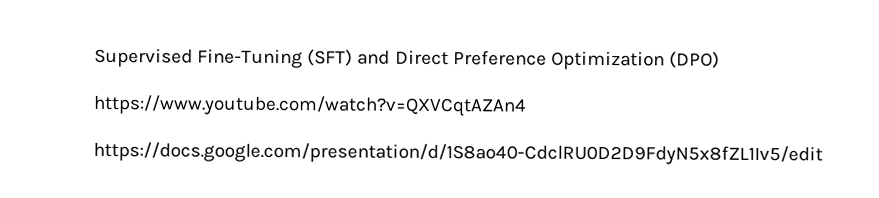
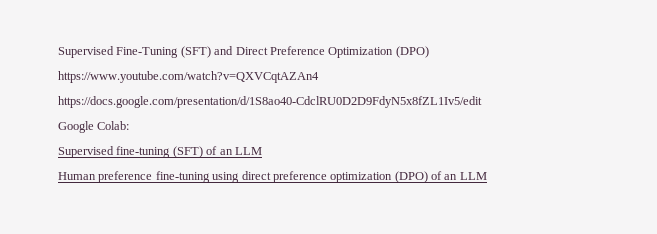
(823, 153) none -> [58,121,130,133] [58,146,262,158] [58,171,487,183] // Google Colab: // Supervised fine-tuning (SFT) of an LLM // Human preference fine-tuning using direct preference optimization (DPO) of an LLM

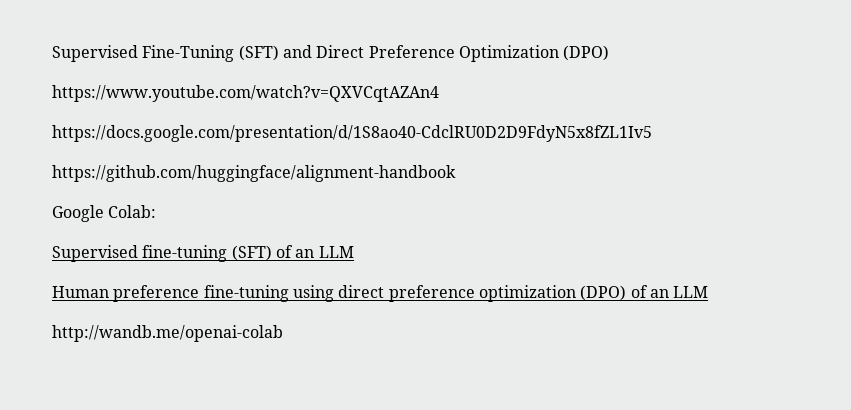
[58,96,482,108] https://docs.google.com/presentation/d/1S8ao40-CdclRU0D2D9FdyN5x8fZL1Iv5/edit -> [52,125,652,142] [52,165,456,182] https://docs.google.com/presentation/d/1S8ao40-CdclRU0D2D9FdyN5x8fZL1Iv5 // https://github.com/huggingface/alignment-handbook
(487, 176) none -> [52,325,283,342] // http://wandb.me/openai-colab

